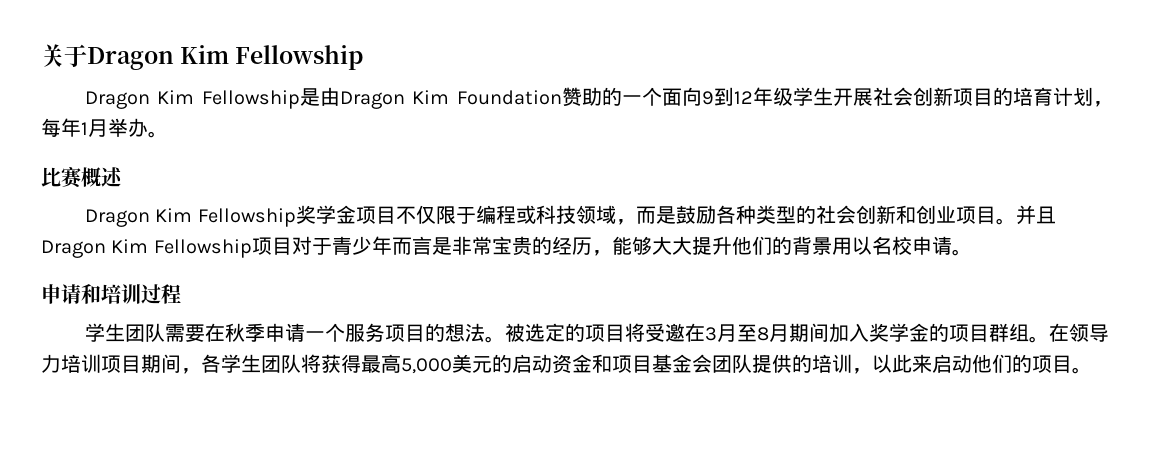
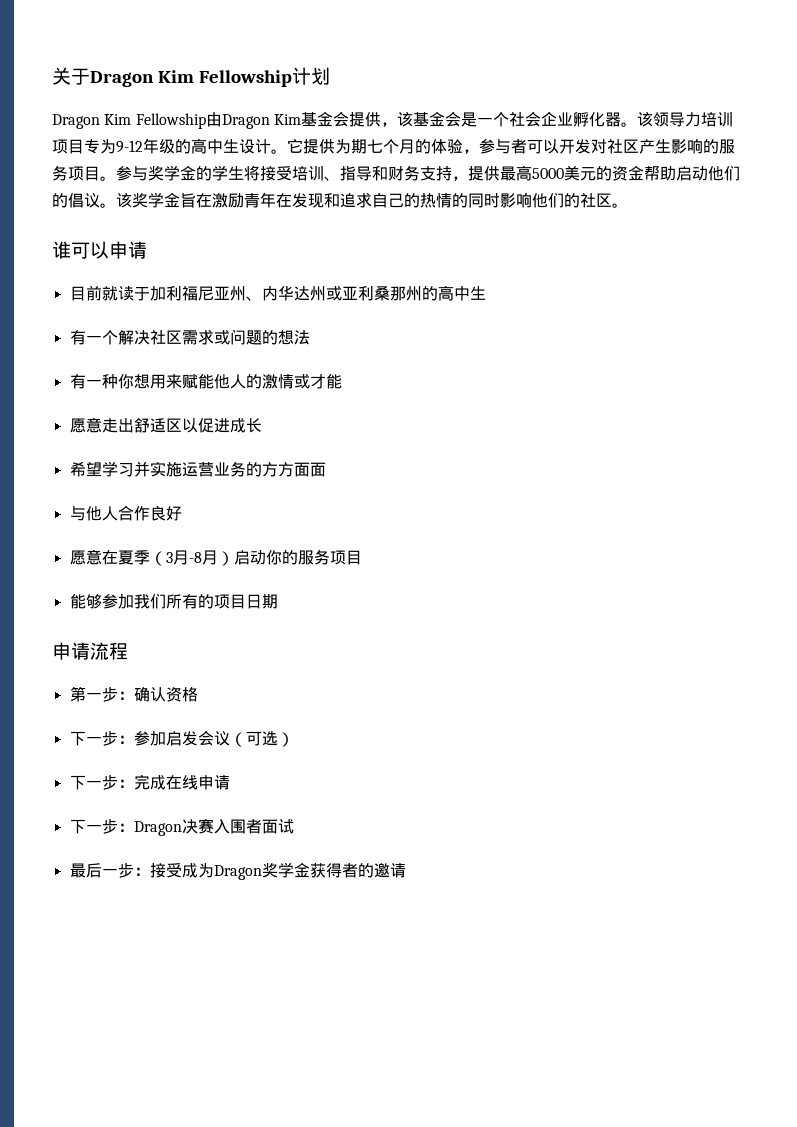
[84,88,320,109] // Dragon Kim Fellowship是 -> [291,67,330,85] [52,113,206,129] 计划 // Dragon Kim Fellowship
[457,87,1113,107] [41,118,168,138] [41,166,123,189] [84,205,1056,227] [41,236,972,258] [41,284,181,304] [84,323,1109,343] [41,354,1092,374] Foundation赞助的一个面向9到12年级学生开展社会创新项目的培育计划，每年1月举办。 // 比赛概述 // Dragon Kim Fellowship奖学金项目不仅限于编程或科技领域，而是鼓励各种类型的社会创新和创业项目。并且Dragon Kim Fellowship项目对于青少年而言是非常宝贵的经历，能够大大提升他们的背景用以名校申请。 // 申请和培训过程 // 学生团队需要在秋季申请一个服务项目的想法。被选定的项目将受邀在3月至8月期间加入奖学金的项目群组。在领导力培训项目期间，各学生团队将获得最高5,000美元的启动资金和项目基金会团队提供的培训，以此来启动他们的项目。 -> [300,111,733,127] [52,138,735,154] [52,165,740,181] [52,192,628,208] [52,241,147,259] [69,285,486,301] [69,329,310,345] [69,374,342,389] [69,417,262,433] [69,461,326,477] [69,505,182,521] [69,549,362,566] [69,594,278,609] [52,642,128,660] [69,686,198,702] [69,730,294,747] [69,774,230,790] [69,818,294,836] [69,862,406,880] 基金会提供，该基金会是一个社会企业孵化器。该领导力培训项目专为9-12年级的高中生设计。它提供为期七个月的体验，参与者可以开发对社区产生影响的服务项目。参与奖学金的学生将接受培训、指导和财务支持，提供最高5000美元的资金帮助启动他们的倡议。该奖学金旨在激励青年在发现和追求自己的热情的同时影响他们的社区。 // 谁可以申请 // 目前就读于加利福尼亚州、内华达州或亚利桑那州的高中生 // 有一个解决社区需求或问题的想法 // 有一种你想用来赋能他人的激情或才能 // 愿意走出舒适区以促进成长 // 希望学习并实施运营业务的方方面面 // 与他人合作良好 // 愿意在夏季（3月-8月）启动你的服务项目 // 能够参加我们所有的项目日期 // 申请流程 // 第一步：确认资格 // 下一步：参加启发会议（可选） // 下一步：完成在线申请 // 下一步：Dragon决赛入围者面试 // 最后一步：接受成为Dragon奖学金获得者的邀请

